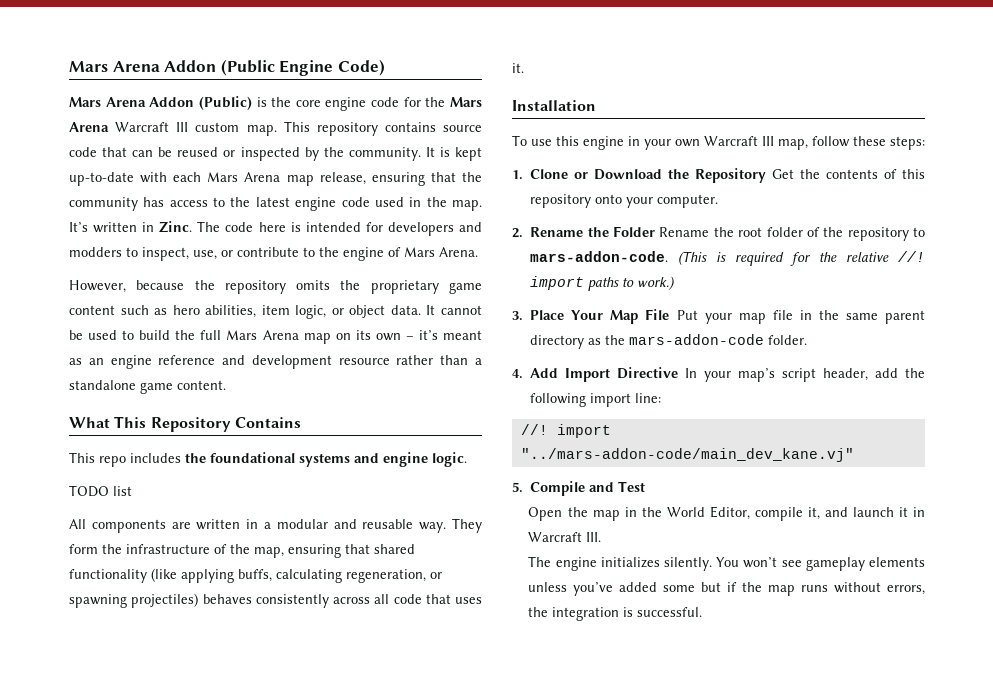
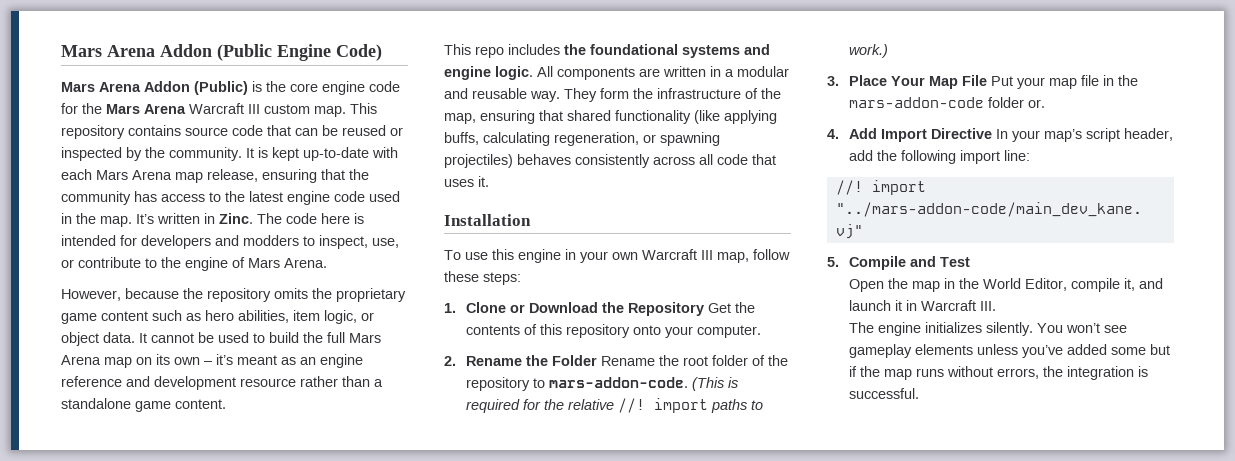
[69,416,301,432] // What This Repository Contains -> (226, 404) none
[69,485,132,497] // TODO list // -> (533, 73) none
[845,310,925,324] [530,334,808,349] same parent directory as the mars-addon-code folder. -> [848,97,1045,108] mars-addon-code folder or.

